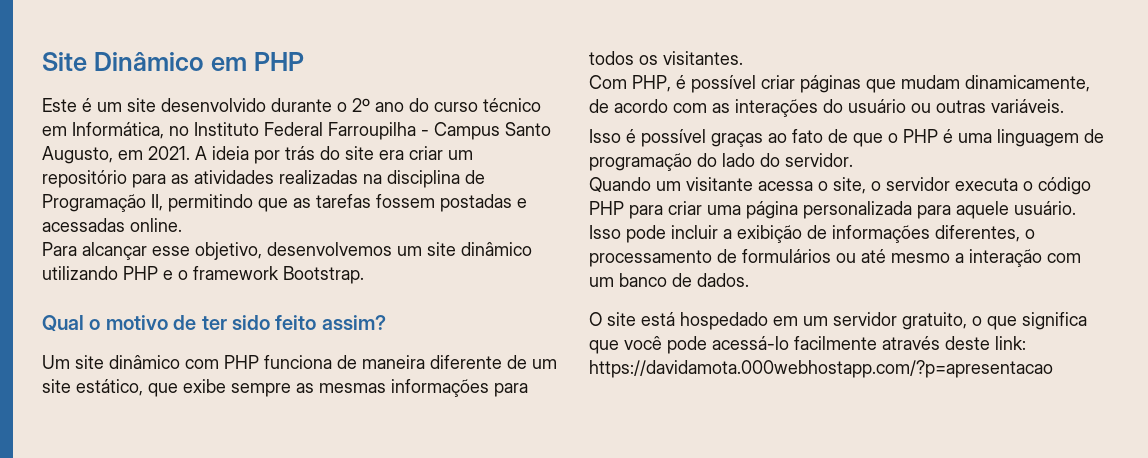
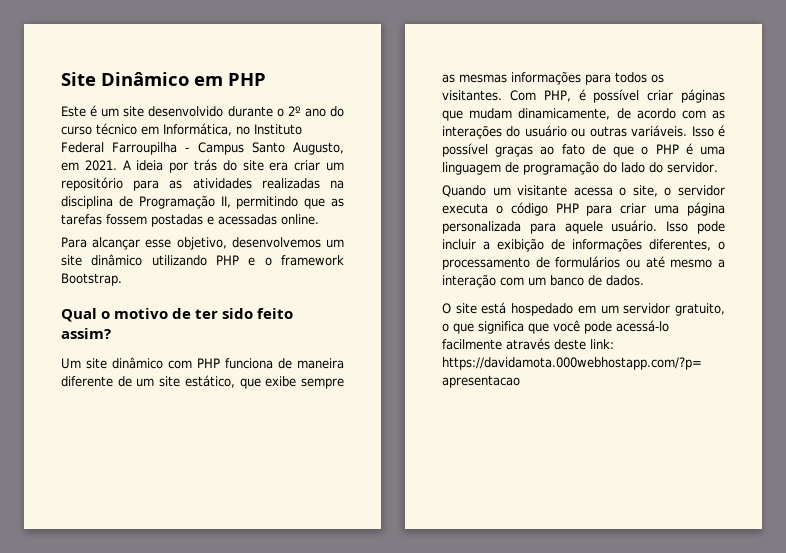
(743, 58) // -> (502, 95) none
(1064, 106) // -> (688, 131) none

